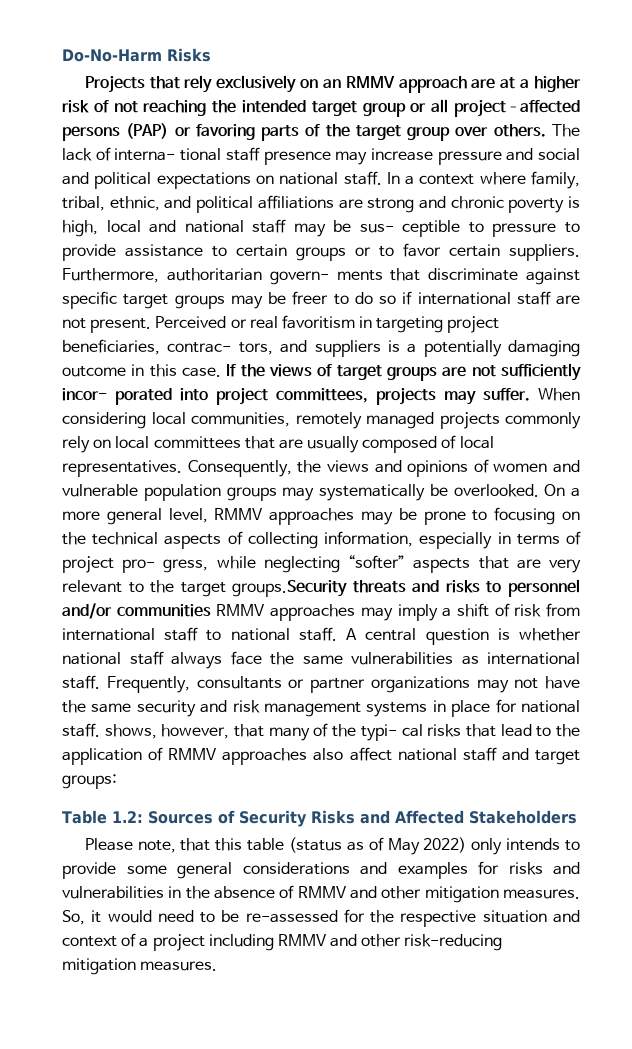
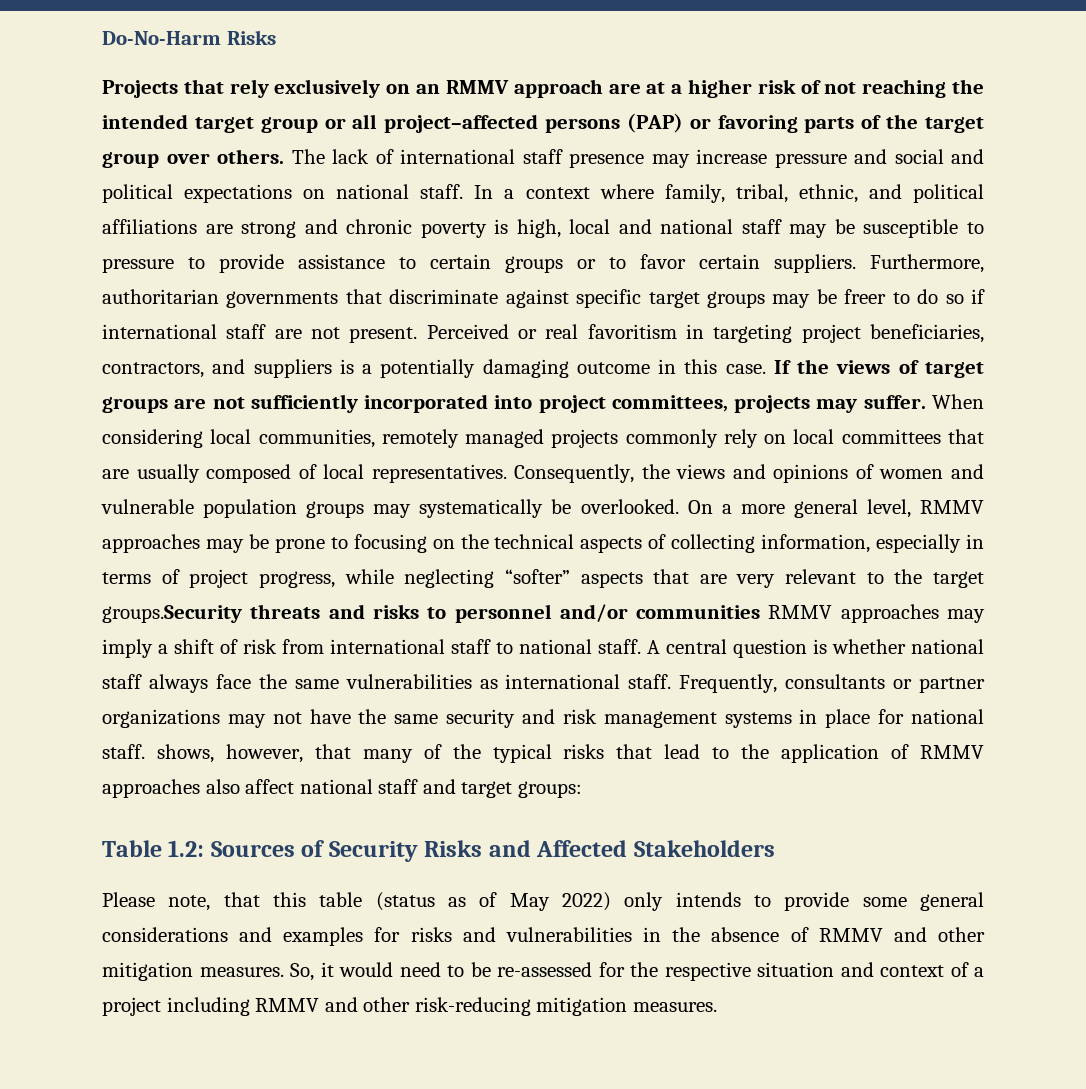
[114,148,222,161] interna- tional -> [400,149,515,164] international
[359,220,461,237] sus- ceptible -> [863,219,959,238] susceptible
[269,270,383,285] govern- ments -> [226,291,339,308] governments
[167,342,273,355] contrac- tors, -> [102,362,204,378] contractors,
[62,388,172,405] incor- porated -> [364,394,489,413] incorporated
[122,559,209,573] pro- gress, -> [258,571,335,588] progress,
[360,724,423,741] typi- cal -> [492,744,552,763] typical

